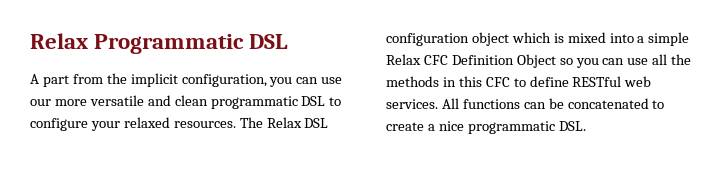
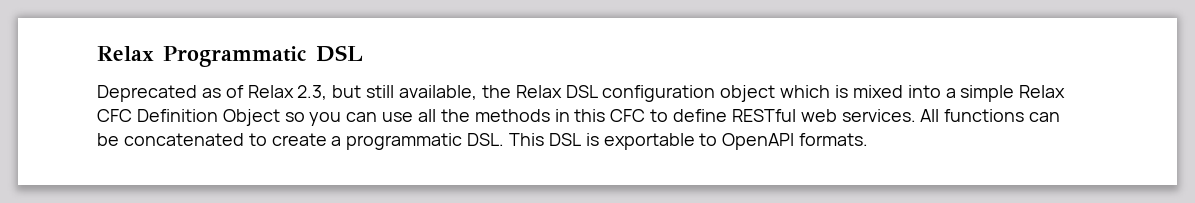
[30,73,343,87] [30,95,342,109] [30,117,263,131] A part from the implicit configuration, you can use our more versatile and clean programmatic DSL to configure your relaxed resources. The -> [97,85,511,102] Deprecated as of Relax 2.3, but still available, the
[438,121,464,131] nice -> (342, 141) none
(586, 126) none -> [509,133,869,150] This DSL is exportable to OpenAPI formats.

